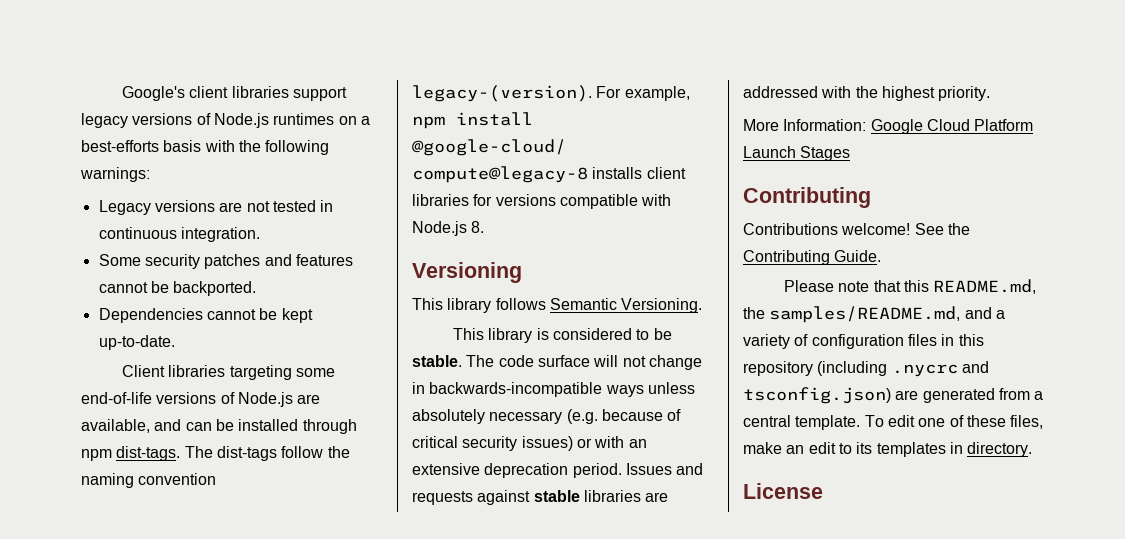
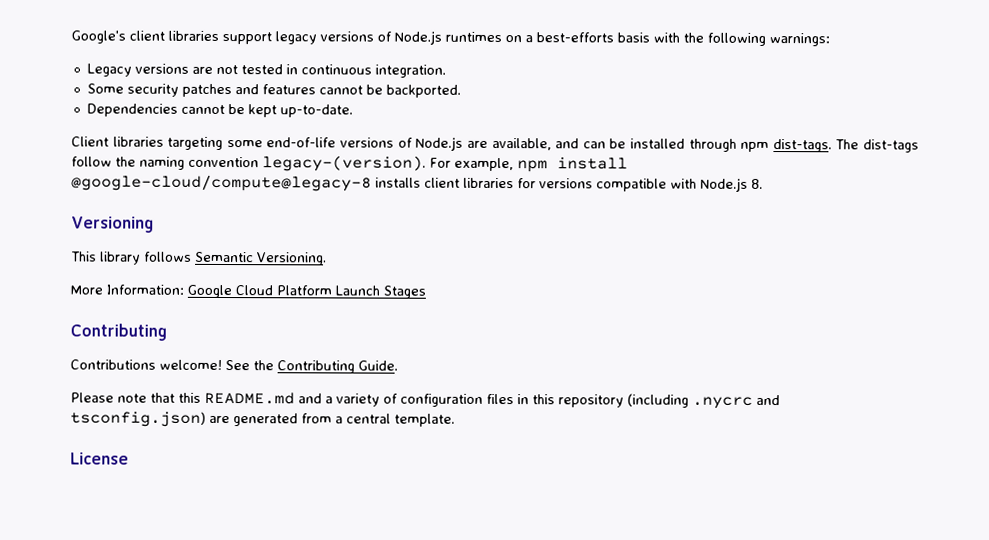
[452,328,672,343] [412,355,702,370] [412,382,695,397] [412,409,682,424] [412,436,647,451] [412,463,704,478] [412,490,669,505] [743,86,991,101] // This library is considered to be stable. The code surface will not change in backwards-incompatible ways unless absolutely necessary (e.g. because of critical security issues) or with an extensive deprecation period. Issues and requests against stable libraries are addressed with the highest priority. -> (327, 259) none
[933,279,1037,294] [743,306,961,323] README.md, the samples/README.md, -> [204,391,295,405] README.md
[864,415,1044,429] [743,442,1033,457] To edit one of these files, make an edit to its templates in directory. -> (455, 420) none

